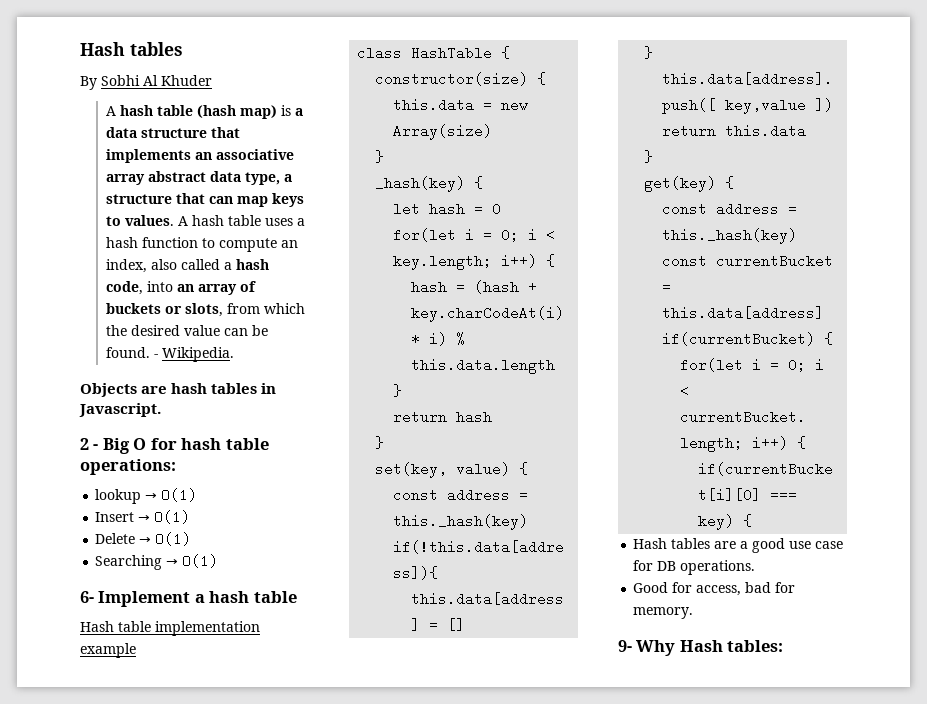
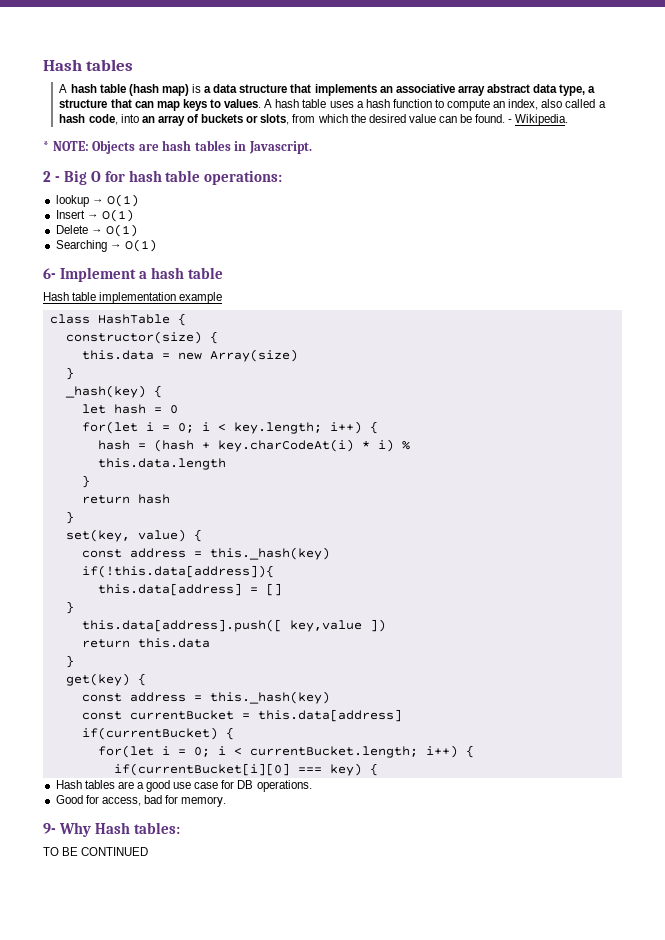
[80,42,183,56] [80,75,212,90] Hash tables // By Sobhi Al Khuder -> [43,59,134,71] Hash tables
(234, 354) none -> [43,141,89,151] * NOTE:
(784, 646) none -> [43,847,149,856] // TO BE CONTINUED

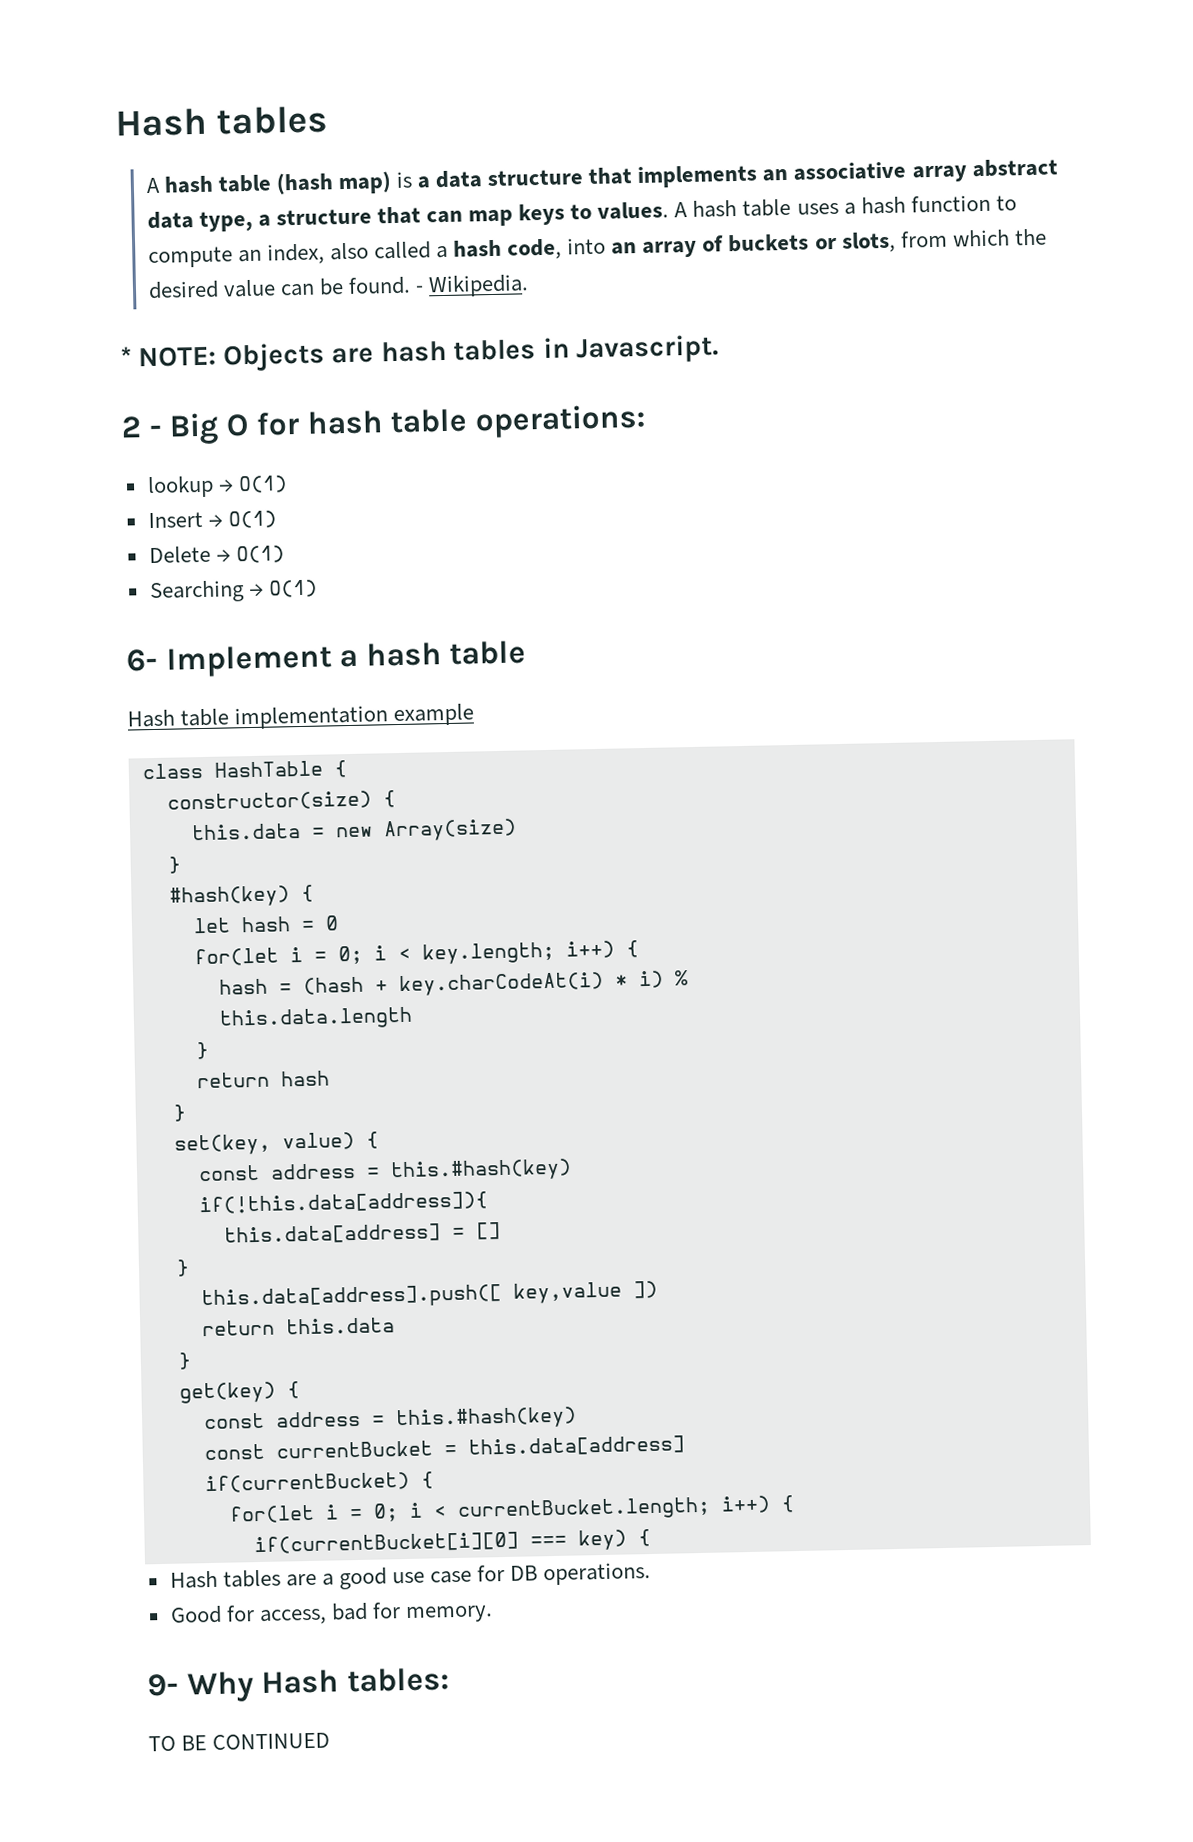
[64,385,146,398] _hash(key) -> [168,885,290,908] #hash(key)
[209,547,330,560] this._hash(key) -> [389,1158,572,1183] this.#hash(key)
[209,691,330,704] this._hash(key) -> [394,1406,577,1431] this.#hash(key)

